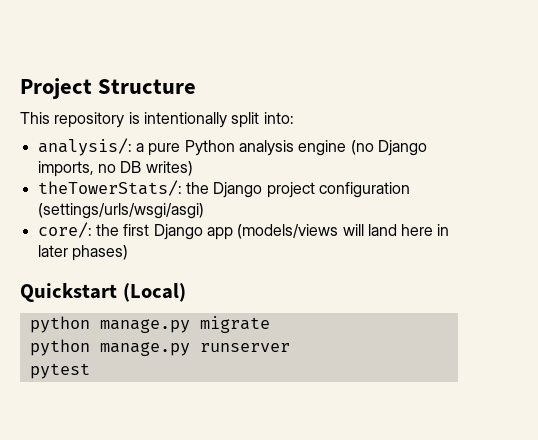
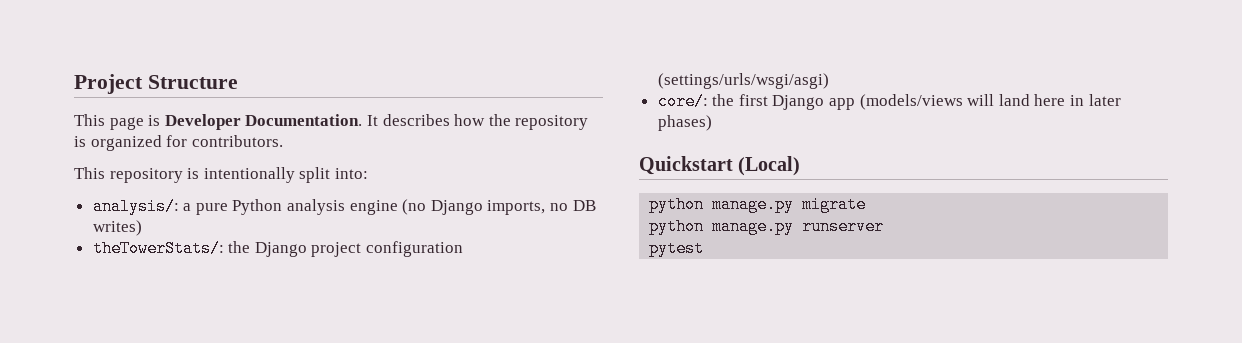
(197, 86) none -> [74,114,589,130] [74,135,283,151] // This page is Developer Documentation. It describes how the repository is organized for contributors.

